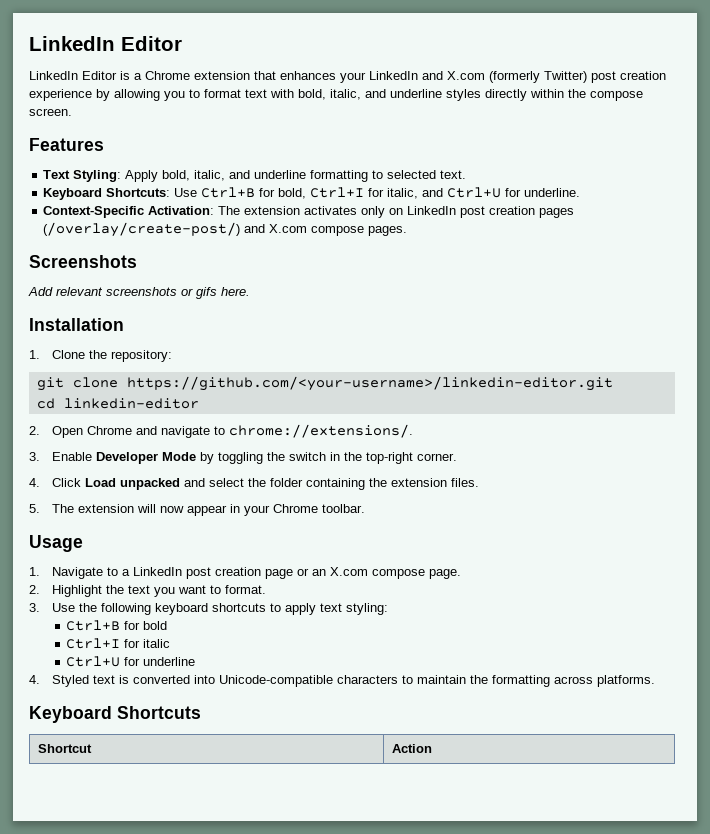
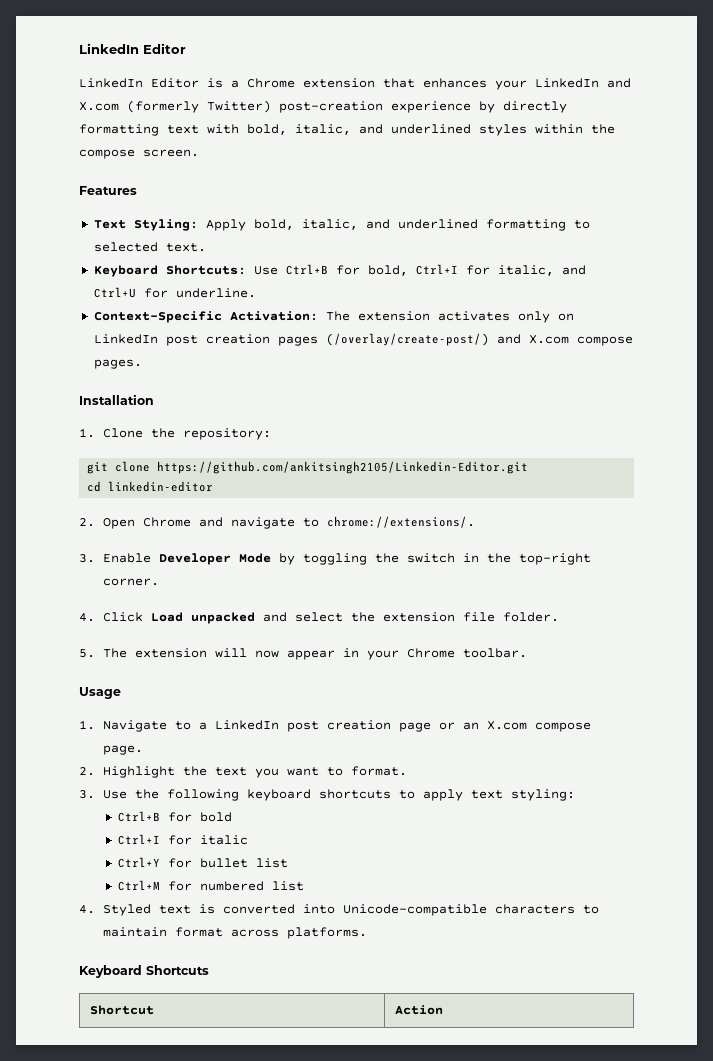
[591,71,666,83] [29,89,241,101] post creation experience by allowing you to format -> [279,101,567,113] [79,124,159,136] post-creation experience by directly formatting
[390,89,527,101] underline styles directly -> [391,124,527,136] underlined styles
[254,170,307,179] underline -> [397,219,478,229] underlined
[29,255,137,268] [28,287,250,299] // Screenshots // Add relevant screenshots or gifs here. -> (142, 364) none
[126,376,613,391] https://github.com/<your-username>/linkedin-editor.git -> [157,461,529,474] https://github.com/ankitsingh2105/Linkedin-Editor.git
[269,478,479,490] folder containing the extension files. -> [383,612,560,622] extension file folder.
[66,656,196,667] Ctrl+U for underline -> [118,857,289,868] [118,880,305,891] Ctrl+Y for bullet list // Ctrl+M for numbered list
[469,675,550,687] the formatting -> [175,927,224,937] format

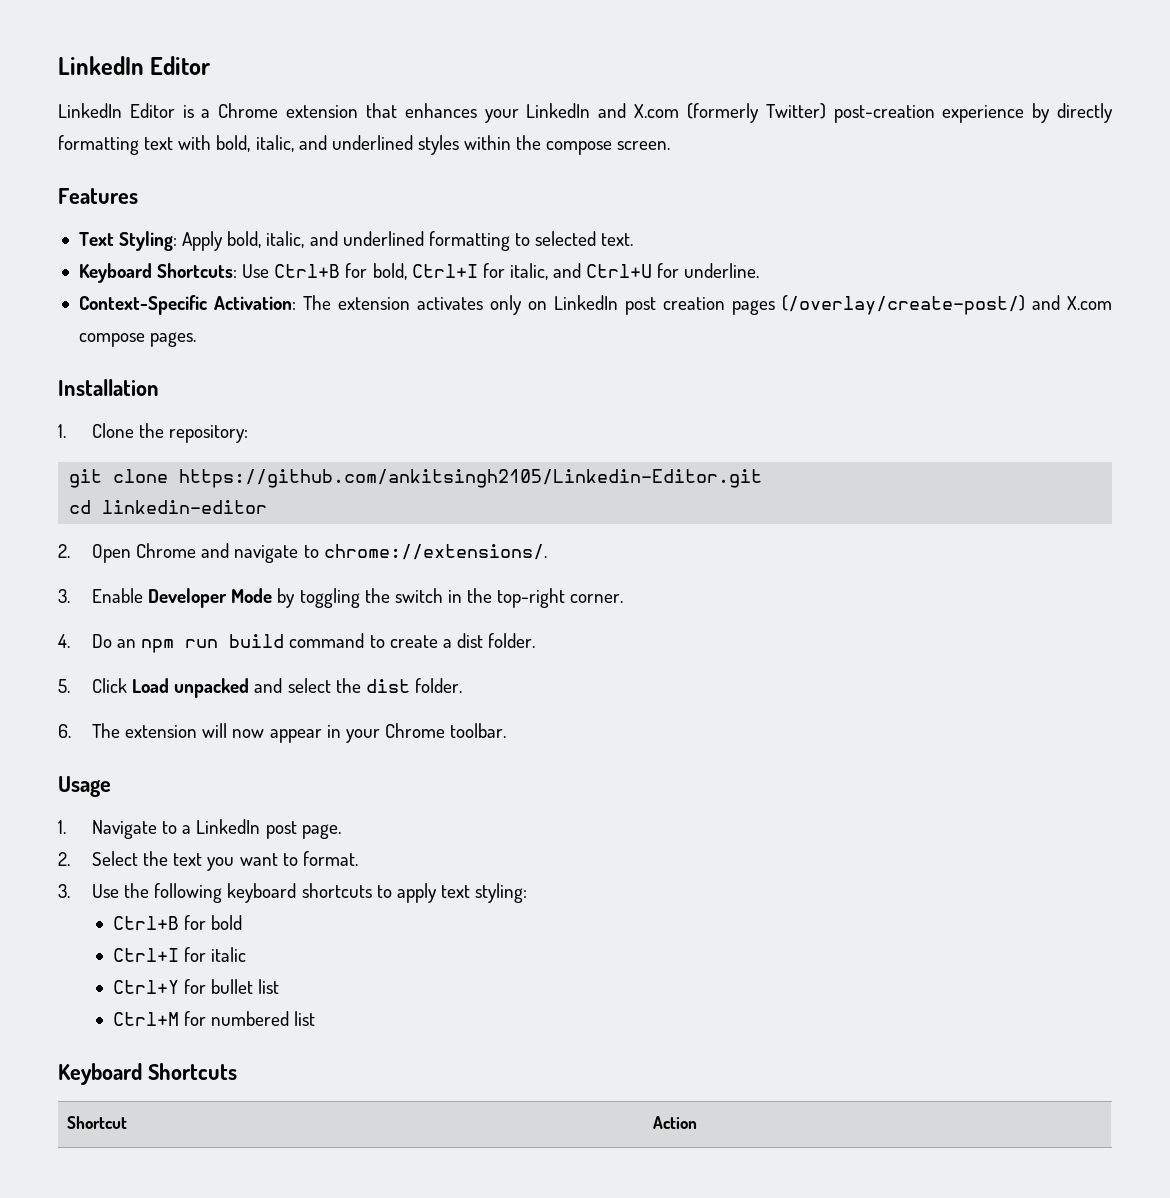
(95, 617) none -> [92,633,536,653] [58,679,70,693] Do an npm run build command to create a dist folder. // 5.
[383,612,560,622] [79,649,95,658] extension file folder. // 5. -> [365,678,462,693] [58,724,71,738] dist folder. // 6.
[327,720,592,732] creation page or an X.com compose -> (297, 830) none
[103,766,176,778] Highlight -> [92,851,139,866] Select
[79,904,600,916] [103,927,368,939] // 4. Styled text is converted into Unicode-compatible characters to maintain format across platforms. -> (316, 1018) none

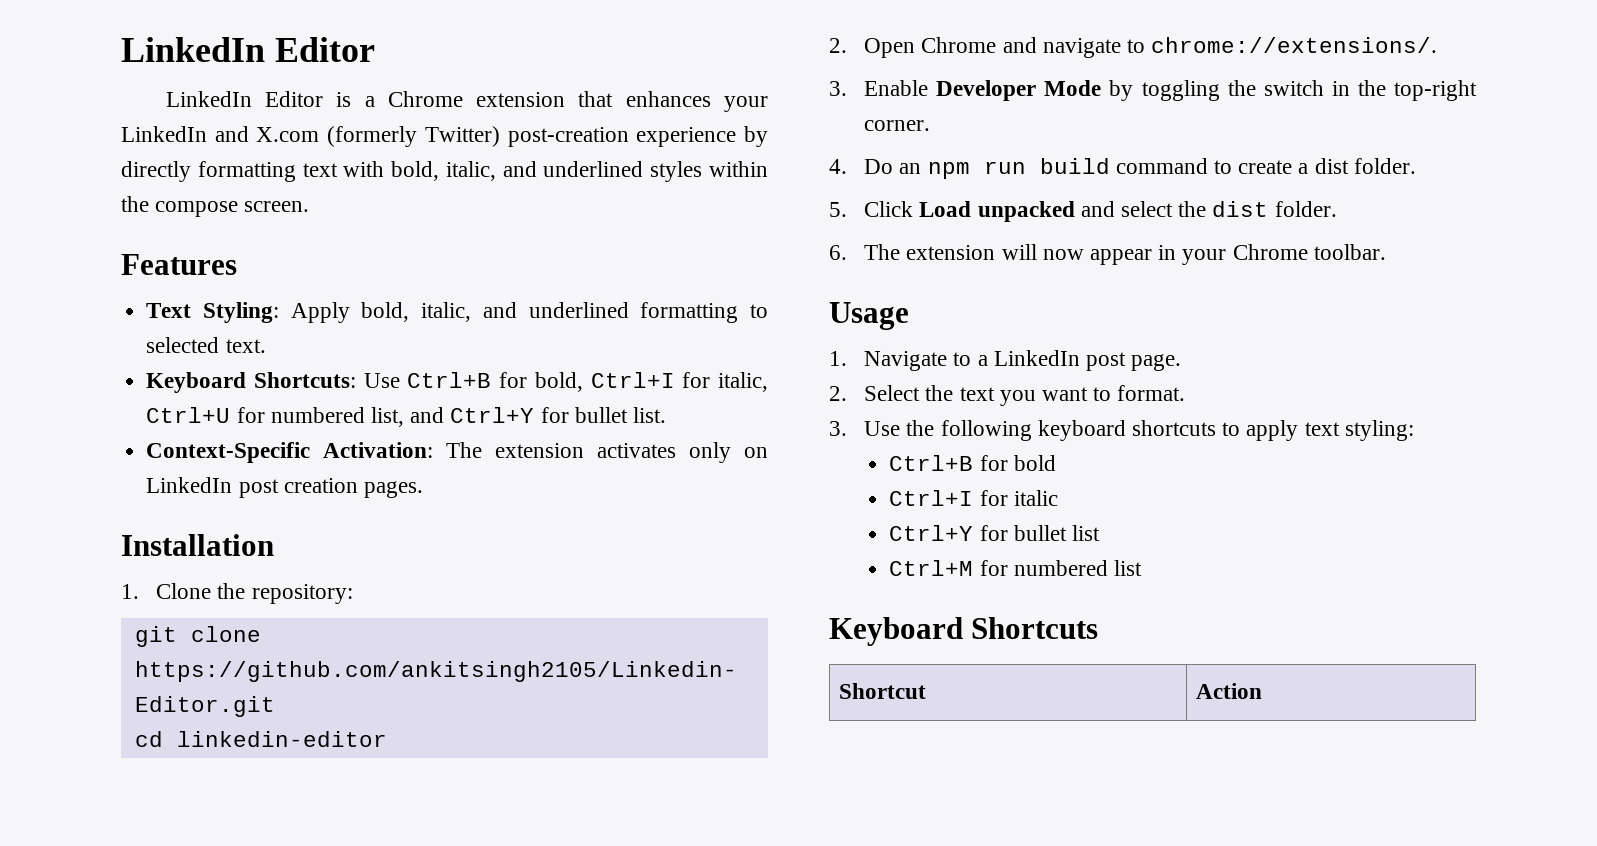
[553,263,582,278] and -> (768, 382) none
[684,263,760,278] underline. -> [270,407,666,427] numbered list, and Ctrl+Y for bullet list.
[731,295,1112,315] [78,333,145,347] pages (/overlay/create-post/) and X.com compose -> (358, 485) none

